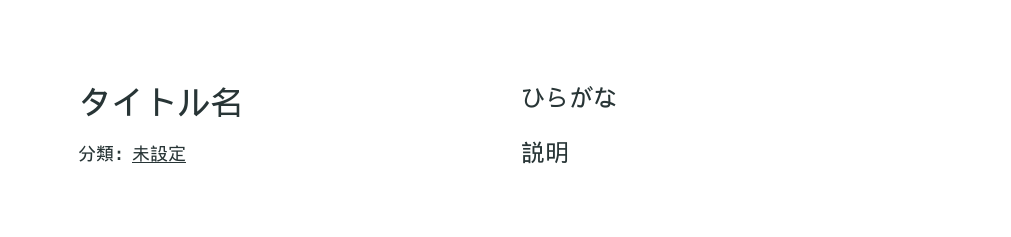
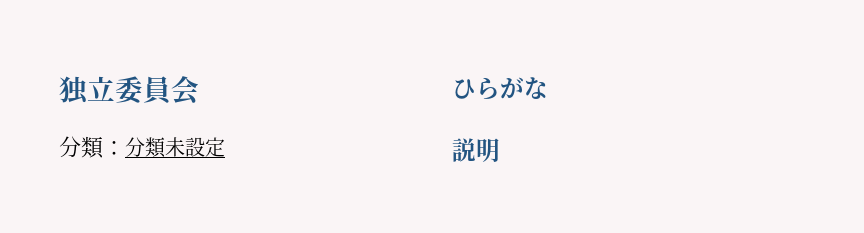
[78,87,243,117] タイトル名 -> [59,76,199,105] 独立委員会
(132, 155) none -> [125,137,166,158] 分類

